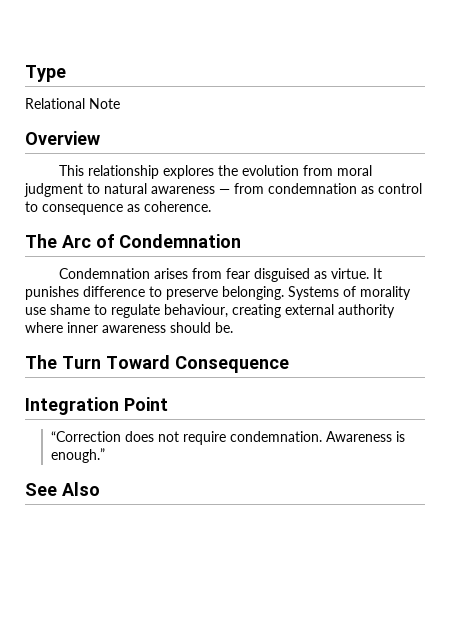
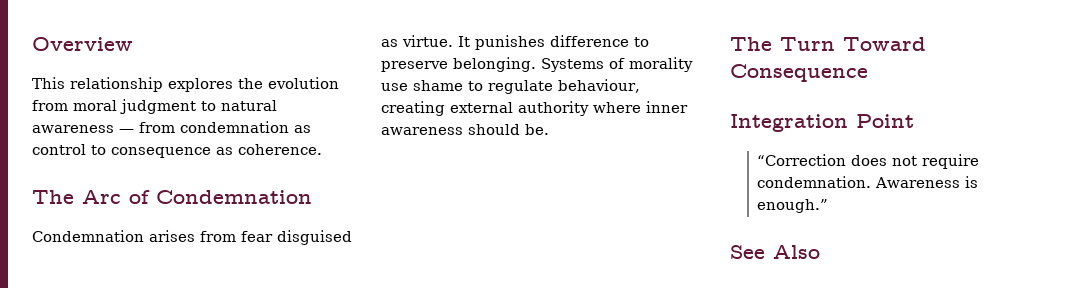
[25,65,66,82] [25,98,120,109] Type // Relational Note // -> (32, 44) none

